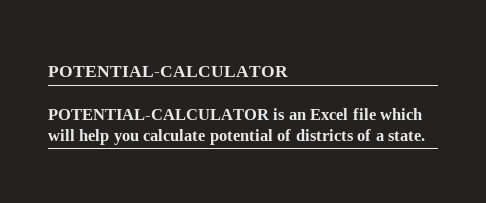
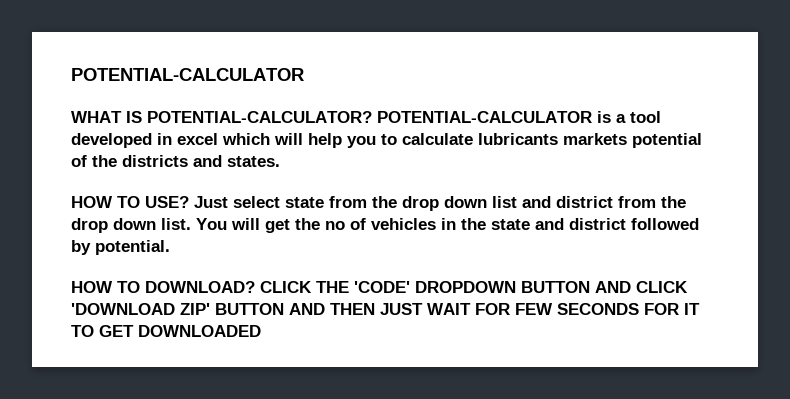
[48,108,423,120] [48,129,426,145] POTENTIAL-CALCULATOR is an Excel file which will help you calculate potential of districts of a state. -> [71,111,661,123] [71,133,702,148] [71,155,280,167] [71,196,686,211] [71,218,699,233] [71,240,170,255] [71,281,688,293] [71,303,700,315] [71,325,261,337] WHAT IS POTENTIAL-CALCULATOR? POTENTIAL-CALCULATOR is a tool developed in excel which will help you to calculate lubricants markets potential of the districts and states. // HOW TO USE? Just select state from the drop down list and district from the drop down list. You will get the no of vehicles in the state and district followed by potential. // HOW TO DOWNLOAD? CLICK THE 'CODE' DROPDOWN BUTTON AND CLICK 'DOWNLOAD ZIP' BUTTON AND THEN JUST WAIT FOR FEW SECONDS FOR IT TO GET DOWNLOADED

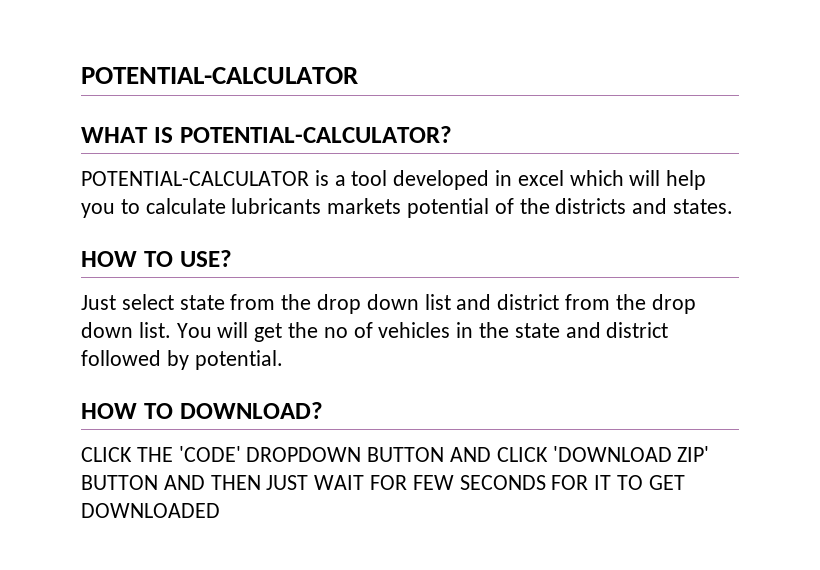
(372, 117) none -> (452, 134) //
(189, 202) none -> (232, 258) //
(255, 287) none -> (323, 410) //

